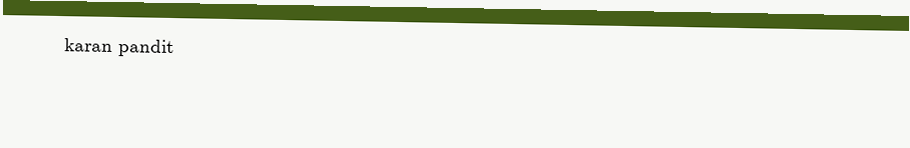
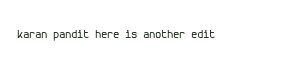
(174, 48) none -> [95,30,215,38] here is another edit

